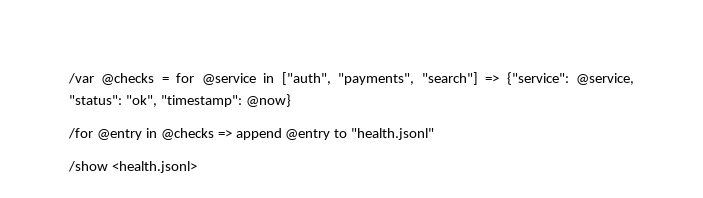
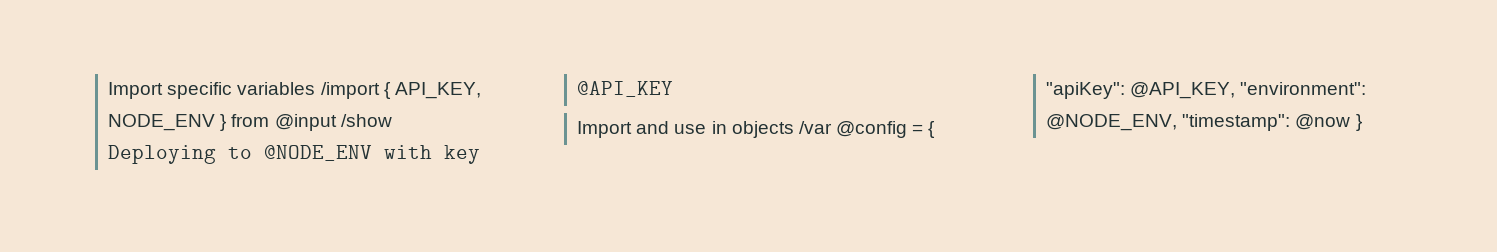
[68,72,634,85] [69,94,291,107] [68,128,435,140] [68,161,197,173] /var @checks = for @service in ["auth", "payments", "search"] => {"service": @service, "status": "ok", "timestamp": @now} // /for @entry in @checks => append @entry to "health.jsonl" // /show <health.jsonl> -> [108,82,481,99] [108,114,392,131] [108,145,481,164] [577,81,674,97] [577,121,936,138] [1046,82,1367,99] [1046,114,1362,131] Import specific variables /import { API_KEY, NODE_ENV } from @input /show Deploying to @NODE_ENV with key @API_KEY // Import and use in objects /var @config = { "apiKey": @API_KEY, "environment": @NODE_ENV, "timestamp": @now }

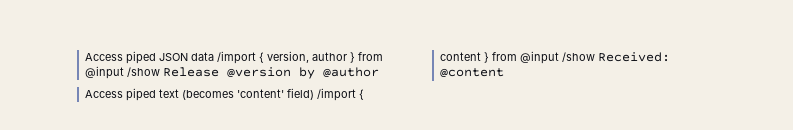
[108,82,481,99] [108,114,392,131] [108,145,481,164] [577,81,674,97] [577,121,936,138] [1046,82,1367,99] [1046,114,1362,131] Import specific variables /import { API_KEY, NODE_ENV } from @input /show Deploying to @NODE_ENV with key @API_KEY // Import and use in objects /var @config = { "apiKey": @API_KEY, "environment": @NODE_ENV, "timestamp": @now } -> [84,51,383,64] [84,66,379,79] [84,88,364,101] [439,51,670,64] [439,68,504,78] Access piped JSON data /import { version, author } from @input /show Release @version by @author // Access piped text (becomes 'content' field) /import { content } from @input /show Received: @content

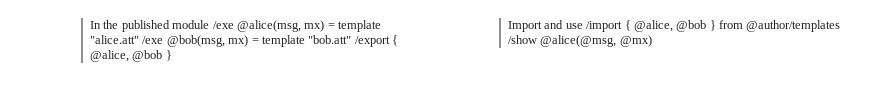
[84,51,383,64] [84,66,379,79] [84,88,364,101] [439,51,670,64] [439,68,504,78] Access piped JSON data /import { version, author } from @input /show Release @version by @author // Access piped text (becomes 'content' field) /import { content } from @input /show Received: @content -> [90,20,382,32] [90,35,399,47] [90,50,172,62] [508,20,841,32] [508,35,652,47] In the published module /exe @alice(msg, mx) = template "alice.att" /exe @bob(msg, mx) = template "bob.att" /export { @alice, @bob } // Import and use /import { @alice, @bob } from @author/templates /show @alice(@msg, @mx)

